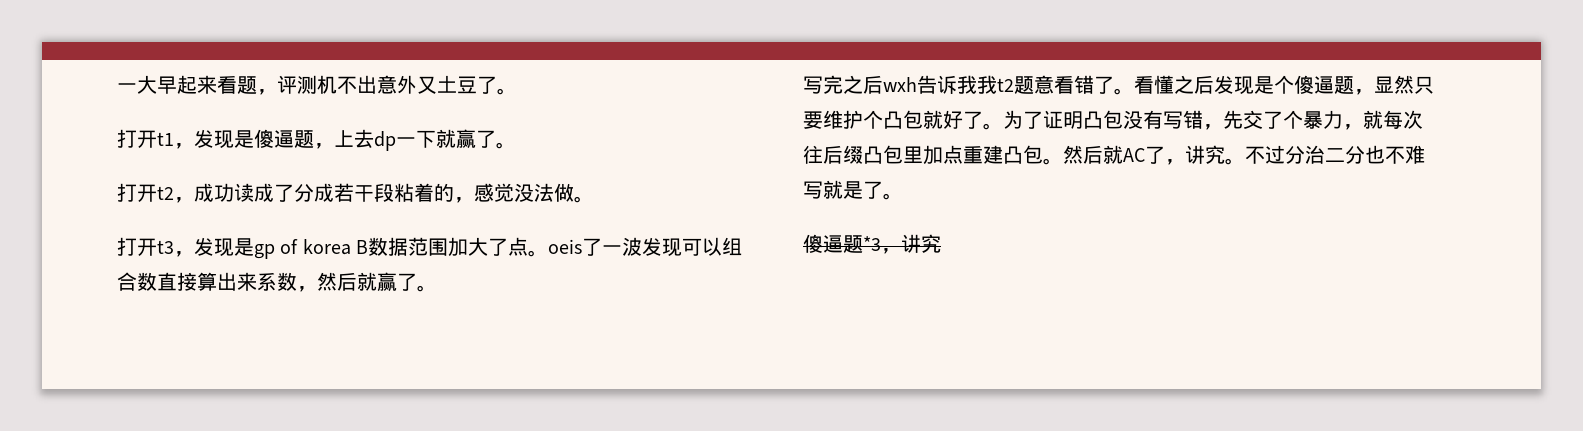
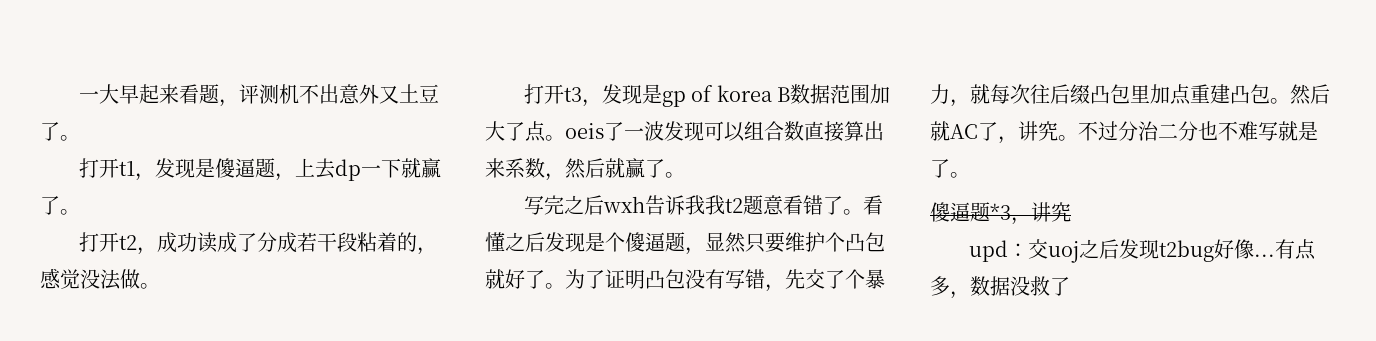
(941, 243) none -> [968,239,1316,263] [930,276,1070,299] // upd：交uoj之后发现t2bug好像...有点多，数据没救了

